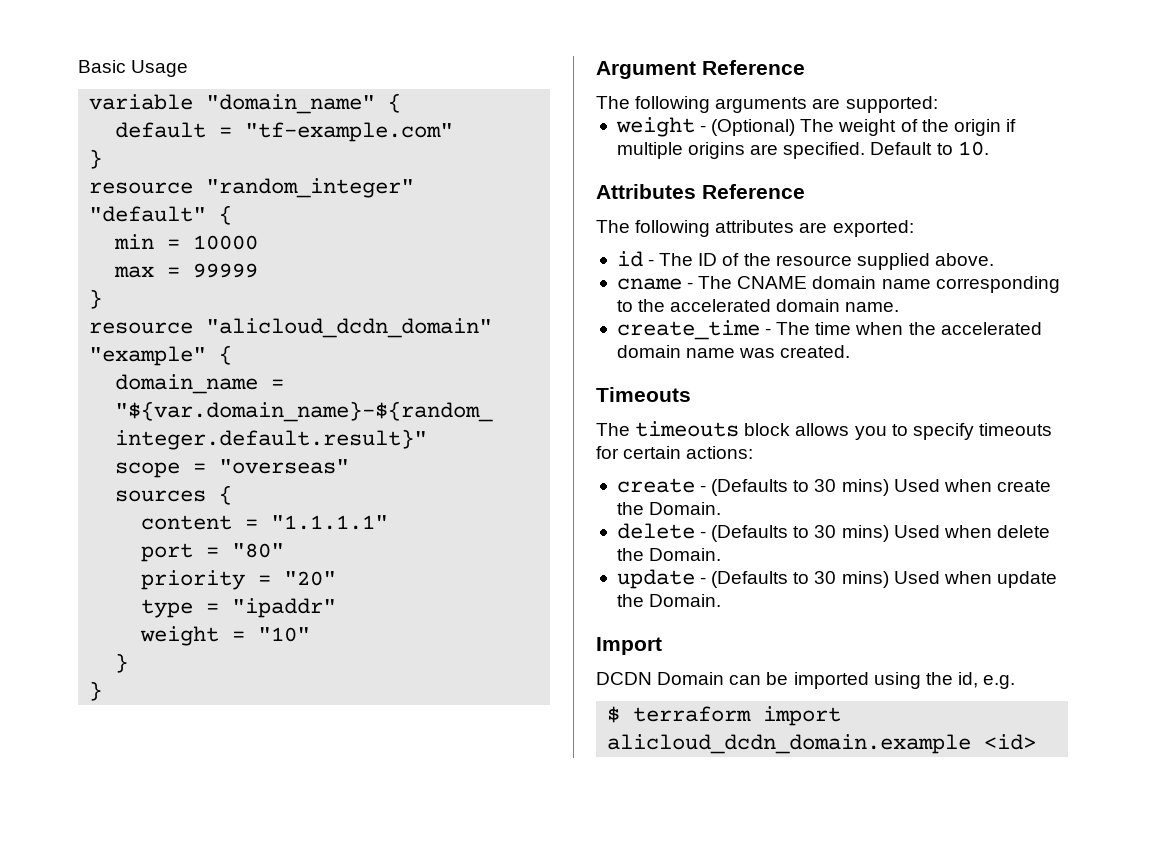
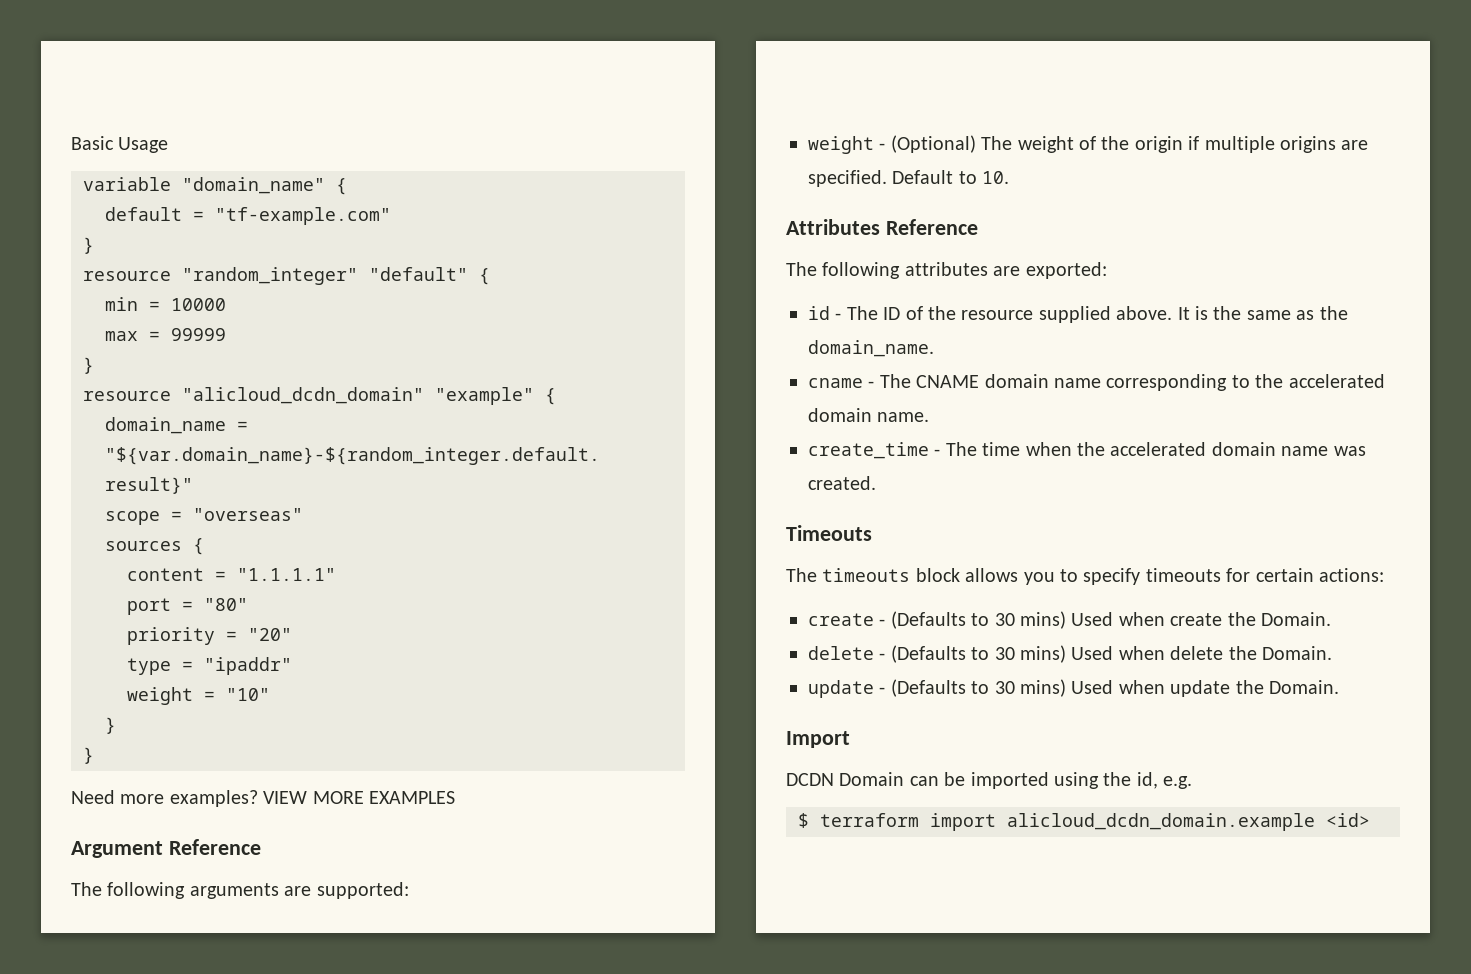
(103, 691) none -> [71,790,455,807] // Need more examples? VIEW MORE EXAMPLES
(994, 259) none -> [1177,306,1348,320] [808,340,934,357] It is the same as the domain_name.

